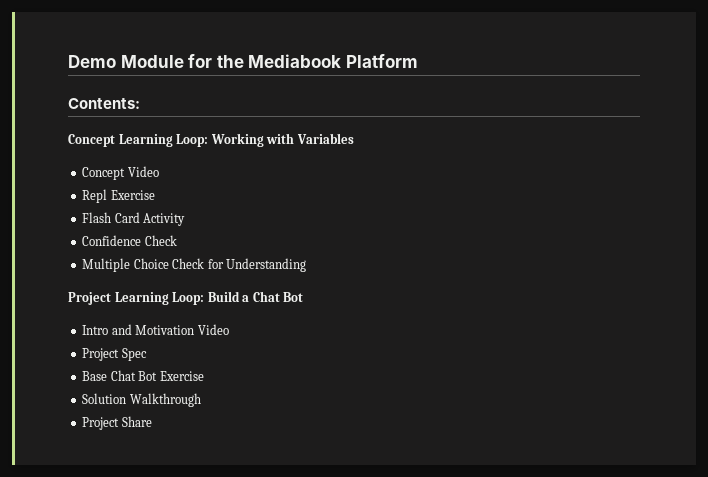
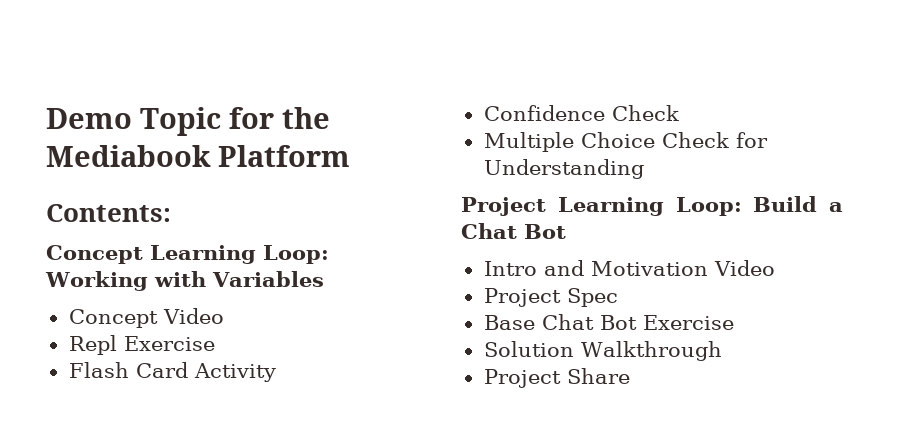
[120,55,184,68] Module -> [140,107,221,136] Topic

